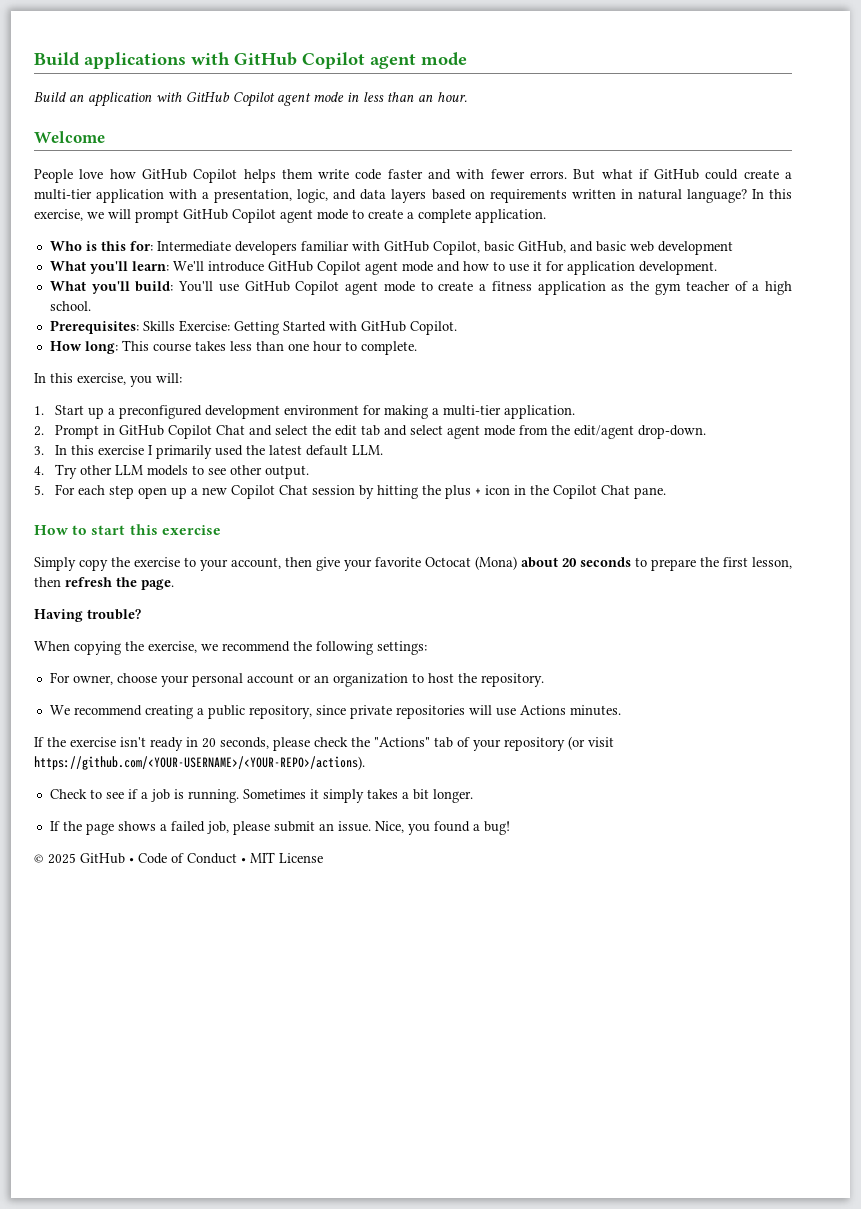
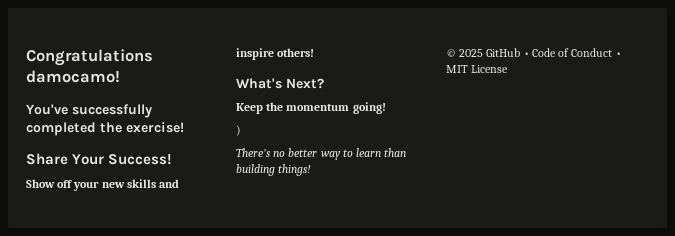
[34,52,467,69] [34,92,467,107] [34,131,105,143] [34,169,792,183] [34,189,792,203] [34,209,546,223] [49,241,733,255] [49,261,717,275] [49,281,793,295] [49,301,91,311] [49,320,457,335] [49,340,417,355] [34,373,182,387] [34,405,575,419] [34,425,706,439] [34,445,383,459] [34,464,309,479] [34,484,666,499] [34,524,221,535] [34,556,792,571] [34,577,174,590] [34,609,141,622] [34,641,427,655] [49,672,544,687] [49,705,621,719] [34,736,614,751] [34,756,365,770] [49,789,473,803] [49,821,510,835] Build applications with GitHub Copilot agent mode // Build an application with GitHub Copilot agent mode in less than an hour. // Welcome // People love how GitHub Copilot helps them write code faster and with fewer errors. But what if GitHub could create a multi-tier application with a presentation, logic, and data layers based on requirements written in natural language? In this exercise, we will prompt GitHub Copilot agent mode to create a complete application. // Who is this for: Intermediate developers familiar with GitHub Copilot, basic GitHub, and basic web development // What you'll learn: We'll introduce GitHub Copilot agent mode and how to use it for application development. // What you'll build: You'll use GitHub Copilot agent mode to create a fitness application as the gym teacher of a high school. // Prerequisites: Skills Exercise: Getting Started with GitHub Copilot. // How long: This course takes less than one hour to complete. // In this exercise, you will: // 1. Start up a preconfigured development environment for making a multi-tier application. // 2. Prompt in GitHub Copilot Chat and select the edit tab and select agent mode from the edit/agent drop-down. // 3. In this exercise I primarily used the latest default LLM. // 4. Try other LLM models to see other output. // 5. For each step open up a new Copilot Chat session by hitting the plus + icon in the Copilot Chat pane. // How to start this exercise // Simply copy the exercise to your account, then give your favorite Octocat (Mona) about 20 seconds to prepare the first lesson, then refresh the page. // Having trouble? // When copying the exercise, we recommend the following settings: // For owner, choose your personal account or an organization to host the repository. // We recommend creating a public repository, since private repositories will use Actions minutes. // If the exercise isn't ready in 20 seconds, please check the "Actions" tab of your repository (or visit https://github.com/<YOUR-USERNAME>/<YOUR-REPO>/actions). // Check to see if a job is running. Sometimes it simply takes a bit longer. // If the page shows a failed job, please submit an issue. Nice, you found a bug! -> [26,49,153,66] [26,70,120,83] [26,104,152,118] [26,122,184,136] [26,153,172,165] [26,179,180,191] [236,48,315,60] [236,78,324,89] [236,102,386,114] [236,125,241,136] [236,148,407,160] [236,164,312,176] Congratulations damocamo! // You've successfully completed the exercise! // Share Your Success! // Show off your new skills and inspire others! // What's Next? // Keep the momentum going! // ) // There's no better way to learn than building things!

